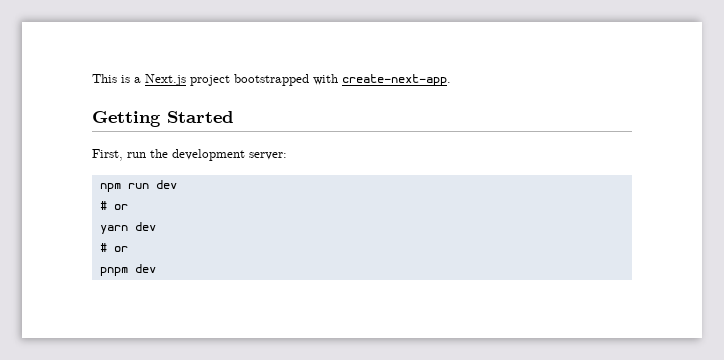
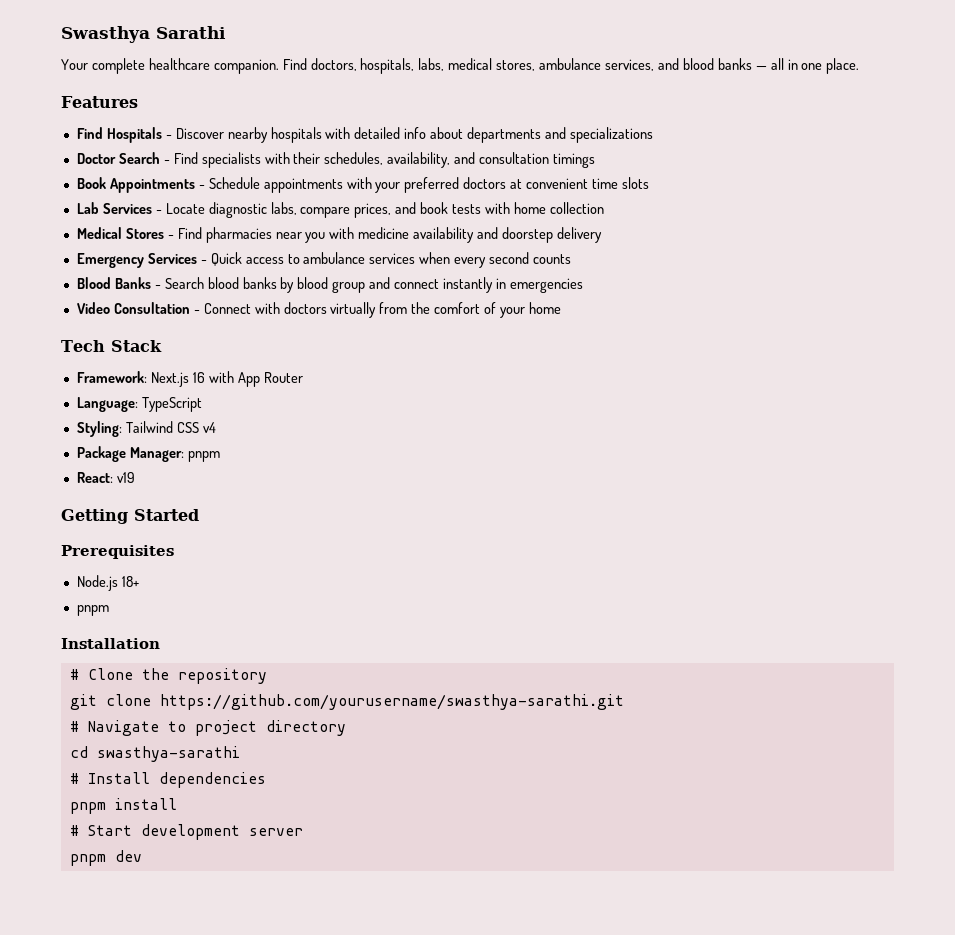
[92,74,451,86] [92,111,233,127] [92,149,287,161] [99,180,177,192] [99,201,128,210] [99,222,156,234] [99,243,128,252] This is a Next.js project bootstrapped with create-next-app. // Getting Started // First, run the development server: // npm run dev // # or // yarn dev // # or -> [61,26,226,43] [61,58,860,74] [61,96,138,108] [76,127,653,143] [76,152,596,168] [76,177,649,193] [76,202,604,218] [76,227,602,243] [76,252,572,268] [76,277,583,293] [76,302,561,318] [61,340,162,352] [76,371,303,387] [76,397,202,412] [76,421,216,437] [76,446,220,462] [76,472,135,483] [61,509,199,524] [61,545,174,559] [76,575,139,591] [76,605,109,616] [61,638,160,649] [69,668,267,684] [69,694,624,710] [69,720,346,736] [69,746,240,762] [69,772,266,788] [69,798,177,814] [69,824,303,840] Swasthya Sarathi // Your complete healthcare companion. Find doctors, hospitals, labs, medical stores, ambulance services, and blood banks — all in one place. // Features // Find Hospitals - Discover nearby hospitals with detailed info about departments and specializations // Doctor Search - Find specialists with their schedules, availability, and consultation timings // Book Appointments - Schedule appointments with your preferred doctors at convenient time slots // Lab Services - Locate diagnostic labs, compare prices, and book tests with home collection // Medical Stores - Find pharmacies near you with medicine availability and doorstep delivery // Emergency Services - Quick access to ambulance services when every second counts // Blood Banks - Search blood banks by blood group and connect instantly in emergencies // Video Consultation - Connect with doctors virtually from the comfort of your home // Tech Stack // Framework: Next.js 16 with App Router // Language: TypeScript // Styling: Tailwind CSS v4 // Package Manager: pnpm // React: v19 // Getting Started // Prerequisites // Node.js 18+ // pnpm // Installation // # Clone the repository // git clone https://github.com/yourusername/swasthya-sarathi.git // # Navigate to project directory // cd swasthya-sarathi // # Install dependencies // pnpm install // # Start development server

